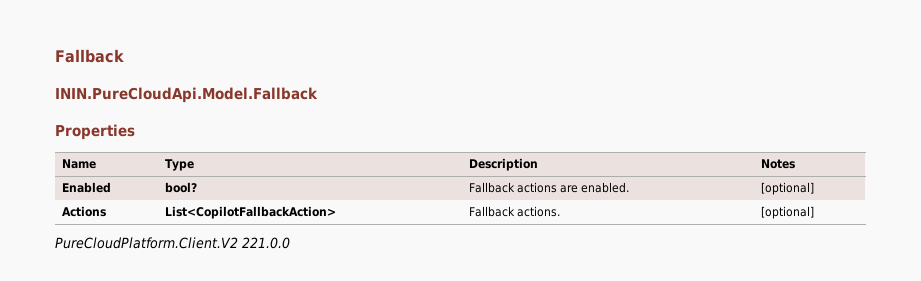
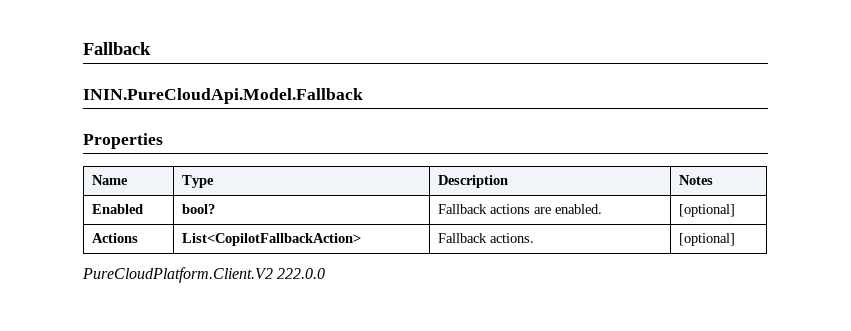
[242,237,290,249] 221.0.0 -> [277,268,326,279] 222.0.0

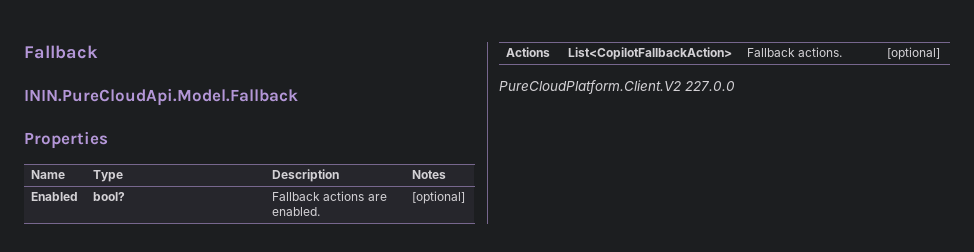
[277,268,326,279] 222.0.0 -> [685,81,735,91] 227.0.0

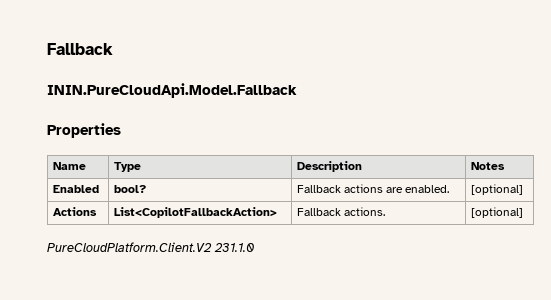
[685,81,735,91] 227.0.0 -> [214,243,255,252] 231.1.0

